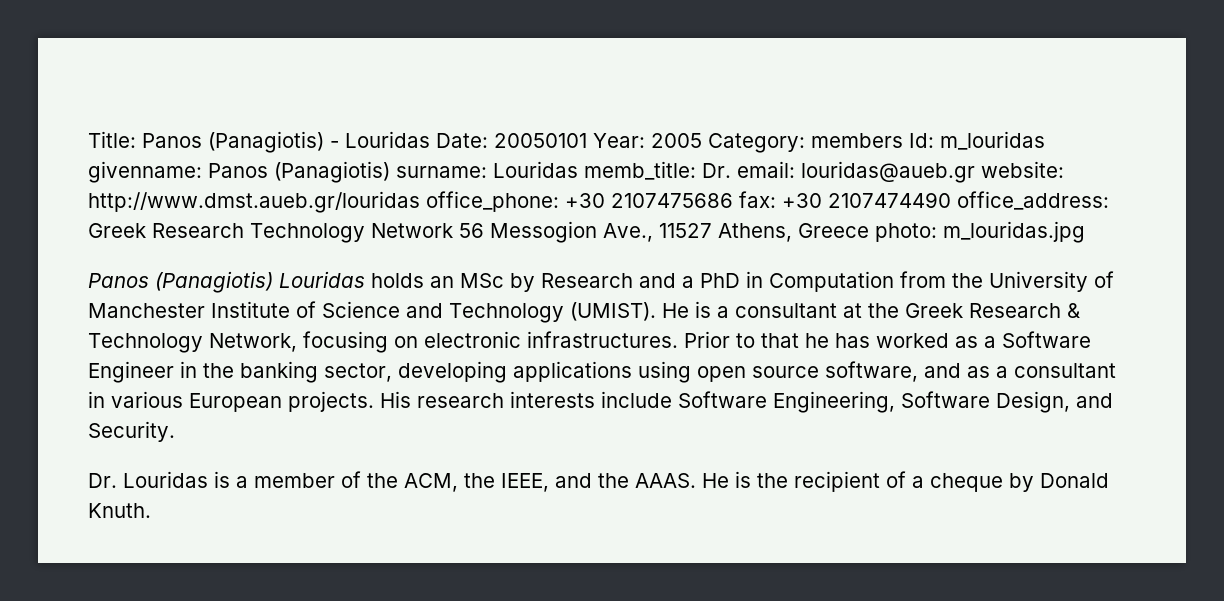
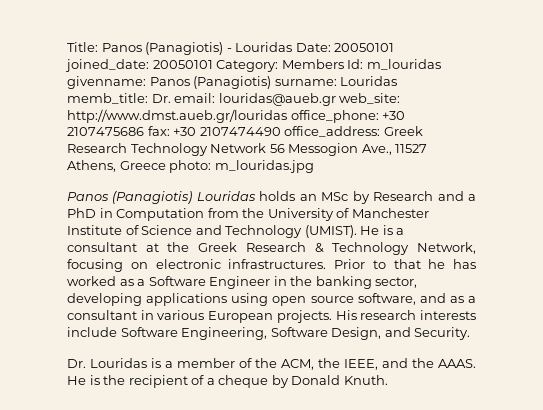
[593,133,903,153] Year: 2005 Category: members -> [65,59,344,72] joined_date: 20050101 Category: Members
[981,161,1064,178] website: -> [339,93,401,104] web_site:

